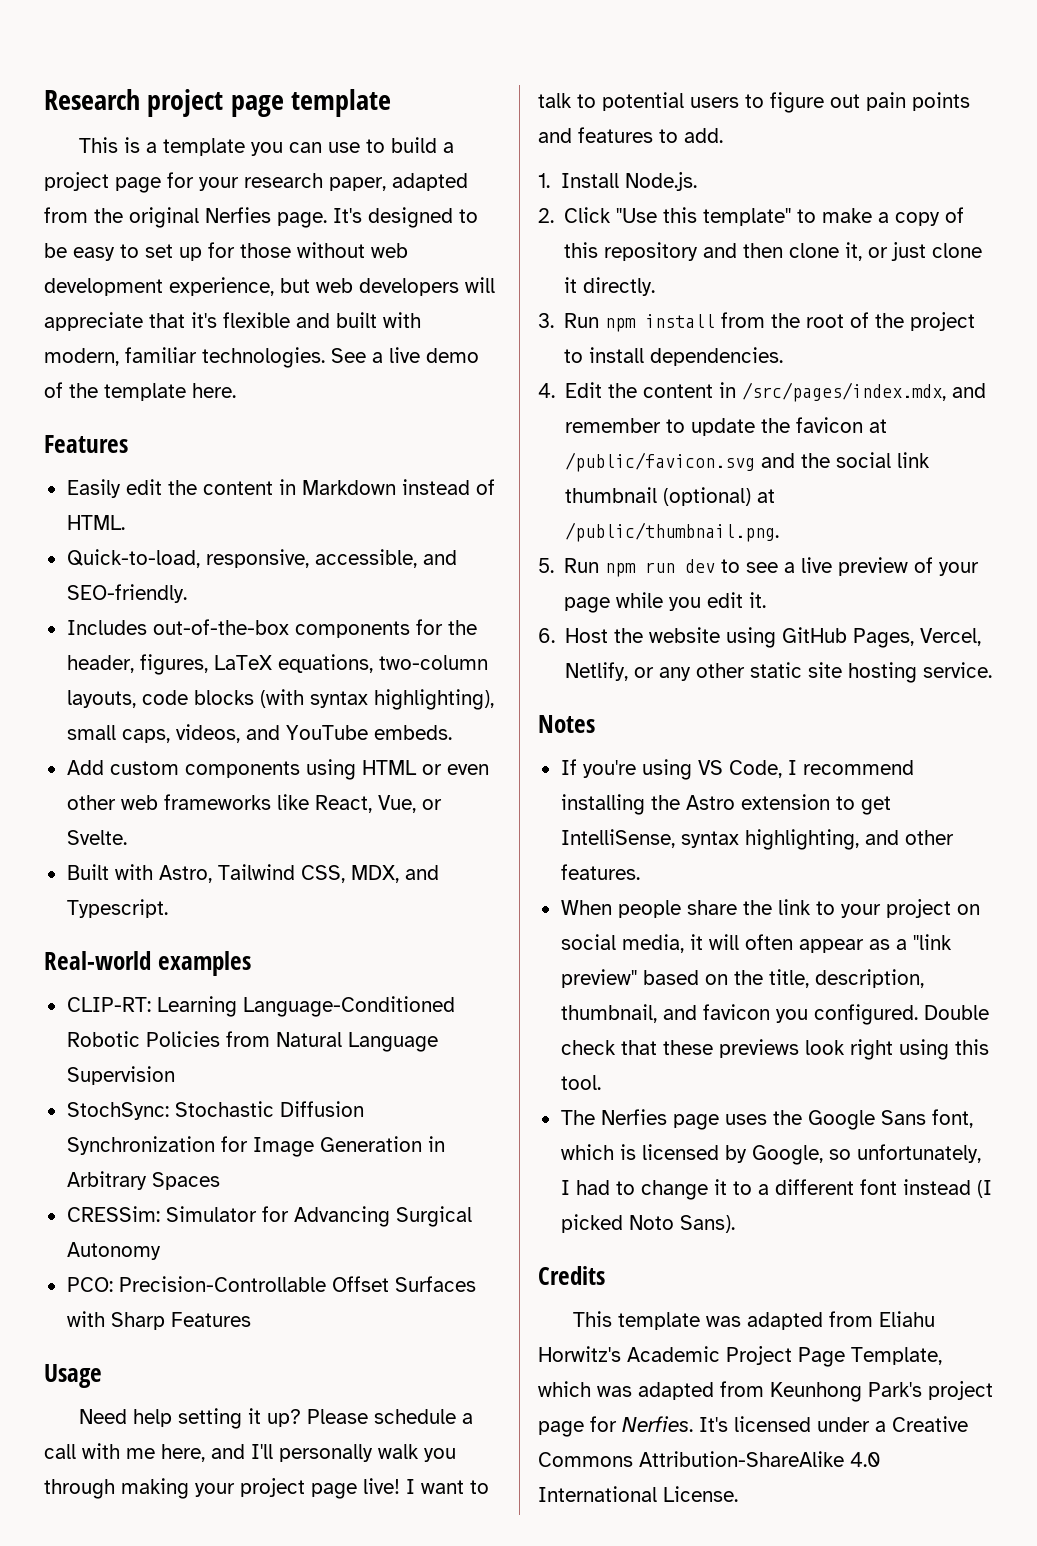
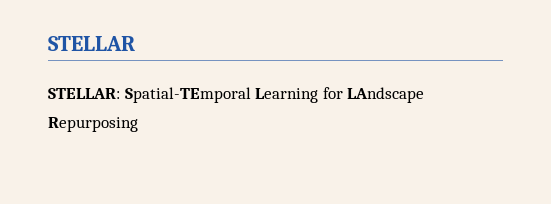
[44,89,392,117] [79,137,455,156] [44,172,468,193] [44,207,478,228] [44,242,408,261] [44,277,495,296] [44,312,421,331] [44,347,479,368] [44,382,236,401] [44,435,128,453] [66,479,495,498] [66,515,125,530] [66,549,457,568] [66,584,187,603] [66,619,477,638] [66,654,488,675] [66,689,494,710] [66,724,452,743] [66,759,489,780] [66,794,442,813] [66,830,127,845] [66,864,439,883] [66,899,168,918] [44,951,251,976] [66,996,455,1017] [66,1031,438,1052] [66,1066,175,1085] [66,1101,364,1120] [66,1136,445,1157] [66,1171,220,1190] [66,1206,472,1227] [66,1242,161,1260] [66,1276,476,1292] [66,1311,251,1330] [44,1364,102,1388] [79,1408,474,1429] [44,1443,456,1462] [44,1478,489,1499] [538,92,970,113] [538,127,723,143] [538,172,697,191] [538,207,965,226] [564,242,983,261] [564,277,656,296] [538,312,976,332] [564,347,784,366] [538,382,987,402] [565,417,888,436] [565,452,931,472] [565,487,776,506] [565,522,780,542] [538,557,980,577] [564,592,767,613] [538,627,982,648] [565,662,993,683] [538,715,595,733] [560,759,914,780] [560,794,891,815] [560,829,954,850] [560,864,640,880] [560,899,980,918] [560,934,952,953] [560,969,924,988] [560,1004,989,1025] [560,1039,989,1060] [560,1075,601,1090] [560,1109,973,1130] [560,1144,981,1165] [560,1179,992,1200] [560,1214,735,1233] [538,1266,605,1285] [573,1311,936,1330] [538,1346,942,1367] [538,1381,993,1402] [538,1416,968,1437] [538,1451,881,1467] [538,1486,738,1502] Research project page template // This is a template you can use to build a project page for your research paper, adapted from the original Nerfies page. It's designed to be easy to set up for those without web development experience, but web developers will appreciate that it's flexible and built with modern, familiar technologies. See a live demo of the template here. // Features // Easily edit the content in Markdown instead of HTML. // Quick-to-load, responsive, accessible, and SEO-friendly. // Includes out-of-the-box components for the header, figures, LaTeX equations, two-column layouts, code blocks (with syntax highlighting), small caps, videos, and YouTube embeds. // Add custom components using HTML or even other web frameworks like React, Vue, or Svelte. // Built with Astro, Tailwind CSS, MDX, and Typescript. // Real-world examples // CLIP-RT: Learning Language-Conditioned Robotic Policies from Natural Language Supervision // StochSync: Stochastic Diffusion Synchronization for Image Generation in Arbitrary Spaces // CRESSim: Simulator for Advancing Surgical Autonomy // PCO: Precision-Controllable Offset Surfaces with Sharp Features // Usage // Need help setting it up? Please schedule a call with me here, and I'll personally walk you through making your project page live! I want to talk to potential users to figure out pain points and features to add. // 1. Install Node.js. // 2. Click "Use this template" to make a copy of this repository and then clone it, or just clone it directly. // 3. Run npm install from the root of the project to install dependencies. // 4. Edit the content in /src/pages/index.mdx, and remember to update the favicon at /public/favicon.svg and the social link thumbnail (optional) at /public/thumbnail.png. // 5. Run npm run dev to see a live preview of your page while you edit it. // 6. Host the website using GitHub Pages, Vercel, Netlify, or any other static site hosting service. // Notes // If you're using VS Code, I recommend installing the Astro extension to get IntelliSense, syntax highlighting, and other features. // When people share the link to your project on social media, it will often appear as a "link preview" based on the title, description, thumbnail, and favicon you configured. Double check that these previews look right using this tool. // The Nerfies page uses the Google Sans font, which is licensed by Google, so unfortunately, I had to change it to a different font instead (I picked Noto Sans). // Credits // This template was adapted from Eliahu Horwitz's Academic Project Page Template, which was adapted from Keunhong Park's project page for Nerfies. It's licensed under a Creative Commons Attribution-ShareAlike 4.0 International License. -> [48,36,135,51] [48,87,425,103] [48,117,138,132] STELLAR // STELLAR: Spatial-TEmporal Learning for LAndscape Repurposing

